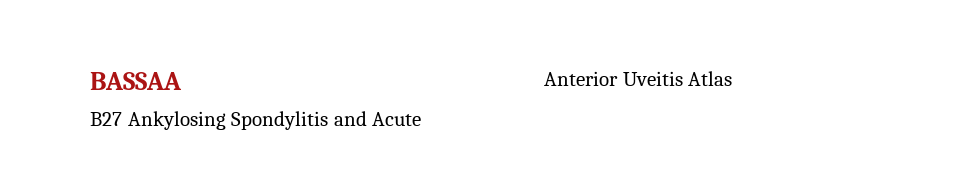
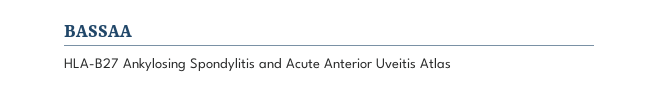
[90,112,122,126] B27 -> [64,58,119,68] HLA-B27

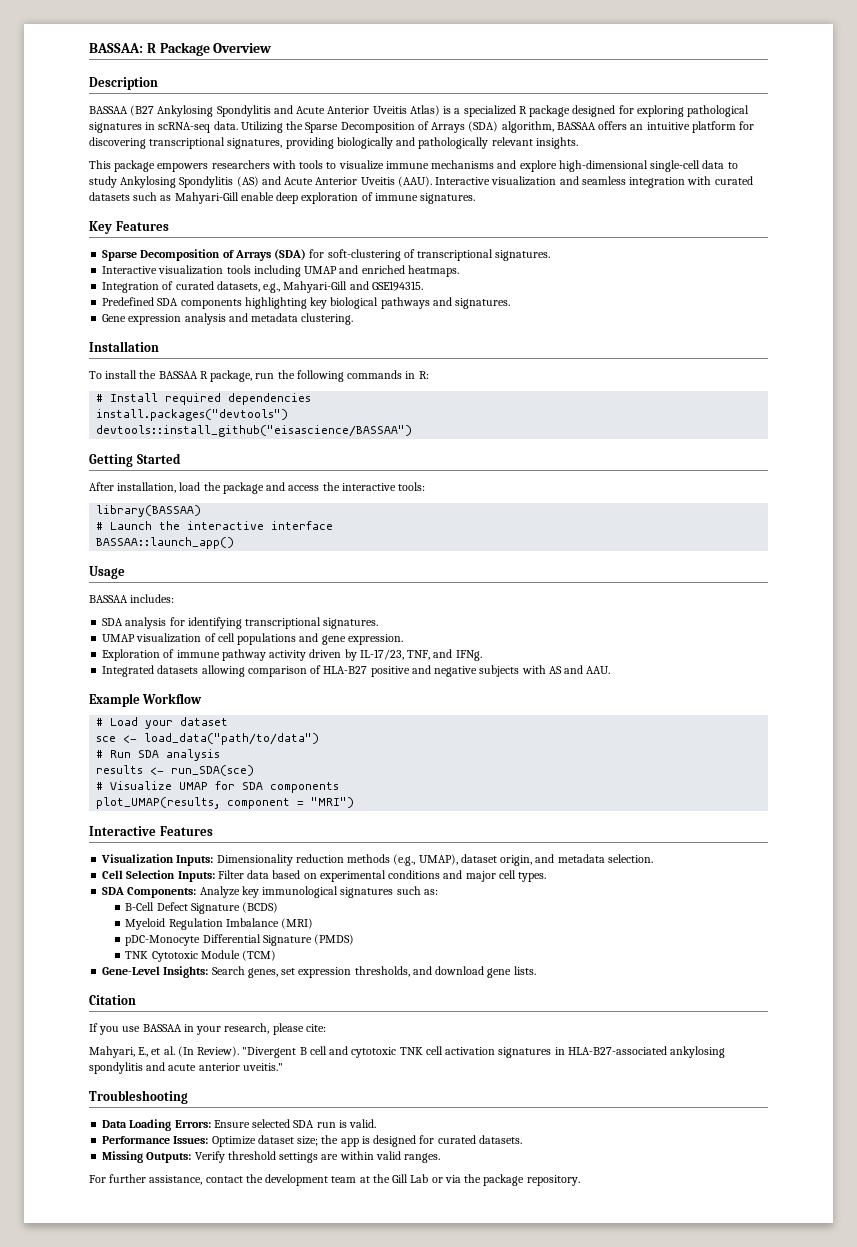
[64,25,132,37] [64,58,119,68] BASSAA // HLA-B27 -> [89,42,272,56] [89,77,158,90] [89,105,155,116] BASSAA: R Package Overview // Description // BASSAA (B27
[420,58,451,69] Atlas -> [409,105,750,117] [89,121,755,133] [89,137,578,149] [89,160,738,172] [89,176,753,188] [89,192,476,204] [89,221,169,234] [102,249,551,261] [102,265,459,277] [102,281,423,293] [102,297,511,309] [102,313,354,325] [89,341,159,352] [89,370,429,382] [96,393,312,405] [96,409,289,421] [96,425,413,437] [89,453,181,467] [89,482,426,494] [96,505,202,517] [96,521,334,530] [96,537,235,549] [89,566,125,579] [89,594,175,603] [102,617,379,629] [102,633,403,645] [102,649,482,661] [102,665,611,677] [89,693,203,707] [96,717,229,729] [96,733,320,745] [96,749,221,761] [96,765,255,776] [96,781,340,793] [96,797,355,809] [89,826,213,836] [101,854,653,866] [102,870,547,882] [102,886,438,898] [125,902,279,914] [125,918,314,930] [125,934,355,946] [125,950,277,962] [102,966,536,978] [89,995,136,1005] [89,1023,326,1035] [89,1046,726,1058] [89,1062,283,1074] [89,1090,188,1104] [102,1119,377,1131] [102,1135,522,1147] [102,1151,441,1163] [89,1174,580,1186] Atlas) is a specialized R package designed for exploring pathological signatures in scRNA-seq data. Utilizing the Sparse Decomposition of Arrays (SDA) algorithm, BASSAA offers an intuitive platform for discovering transcriptional signatures, providing biologically and pathologically relevant insights. // This package empowers researchers with tools to visualize immune mechanisms and explore high-dimensional single-cell data to study Ankylosing Spondylitis (AS) and Acute Anterior Uveitis (AAU). Interactive visualization and seamless integration with curated datasets such as Mahyari-Gill enable deep exploration of immune signatures. // Key Features // Sparse Decomposition of Arrays (SDA) for soft-clustering of transcriptional signatures. // Interactive visualization tools including UMAP and enriched heatmaps. // Integration of curated datasets, e.g., Mahyari-Gill and GSE194315. // Predefined SDA components highlighting key biological pathways and signatures. // Gene expression analysis and metadata clustering. // Installation // To install the BASSAA R package, run the following commands in R: // # Install required dependencies // install.packages("devtools") // devtools::install_github("eisascience/BASSAA") // Getting Started // After installation, load the package and access the interactive tools: // library(BASSAA) // # Launch the interactive interface // BASSAA::launch_app() // Usage // BASSAA includes: // SDA analysis for identifying transcriptional signatures. // UMAP visualization of cell populations and gene expression. // Exploration of immune pathway activity driven by IL-17/23, TNF, and IFNg. // Integrated datasets allowing comparison of HLA-B27 positive and negative subjects with AS and AAU. // Example Workflow // # Load your dataset // sce <- load_data("path/to/data") // # Run SDA analysis // results <- run_SDA(sce) // # Visualize UMAP for SDA components // plot_UMAP(results, component = "MRI") // Interactive Features // Visualization Inputs: Dimensionality reduction methods (e.g., UMAP), dataset origin, and metadata selection. // Cell Selection Inputs: Filter data based on experimental conditions and major cell types. // SDA Components: Analyze key immunological signatures such as: // B-Cell Defect Signature (BCDS) // Myeloid Regulation Imbalance (MRI) // pDC-Monocyte Differential Signature (PMDS) // TNK Cytotoxic Module (TCM) // Gene-Level Insights: Search genes, set expression thresholds, and download gene lists. // Citation // If you use BASSAA in your research, please cite: // Mahyari, E., et al. (In Review). "Divergent B cell and cytotoxic TNK cell activation signatures in HLA-B27-associated ankylosing spondylitis and acute anterior uveitis." // Troubleshooting // Data Loading Errors: Ensure selected SDA run is valid. // Performance Issues: Optimize dataset size; the app is designed for curated datasets. // Missing Outputs: Verify threshold settings are within valid ranges. // For further assistance, contact the development team at the Gill Lab or via the package repository.

